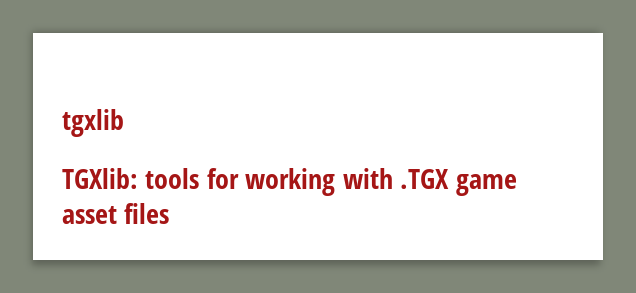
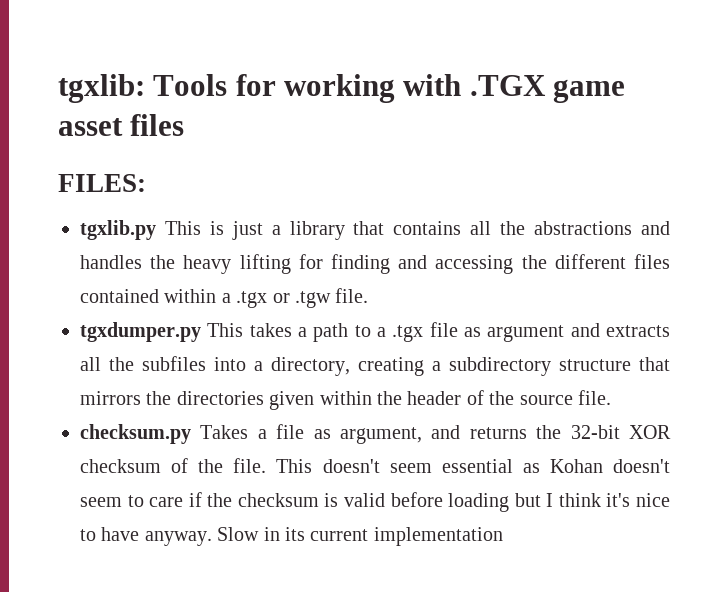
[62,109,124,137] [62,168,200,189] tgxlib // TGXlib: tools -> [58,74,228,103] tgxlib: Tools
(170, 213) none -> [58,174,146,192] [80,220,671,240] [80,254,670,274] [80,288,369,308] [80,322,670,342] [80,356,670,376] [80,390,611,410] [80,424,671,444] [80,458,671,473] [80,492,670,512] [80,527,503,546] // FILES: // tgxlib.py This is just a library that contains all the abstractions and handles the heavy lifting for finding and accessing the different files contained within a .tgx or .tgw file. // tgxdumper.py This takes a path to a .tgx file as argument and extracts all the subfiles into a directory, creating a subdirectory structure that mirrors the directories given within the header of the source file. // checksum.py Takes a file as argument, and returns the 32-bit XOR checksum of the file. This doesn't seem essential as Kohan doesn't seem to care if the checksum is valid before loading but I think it's nice to have anyway. Slow in its current implementation

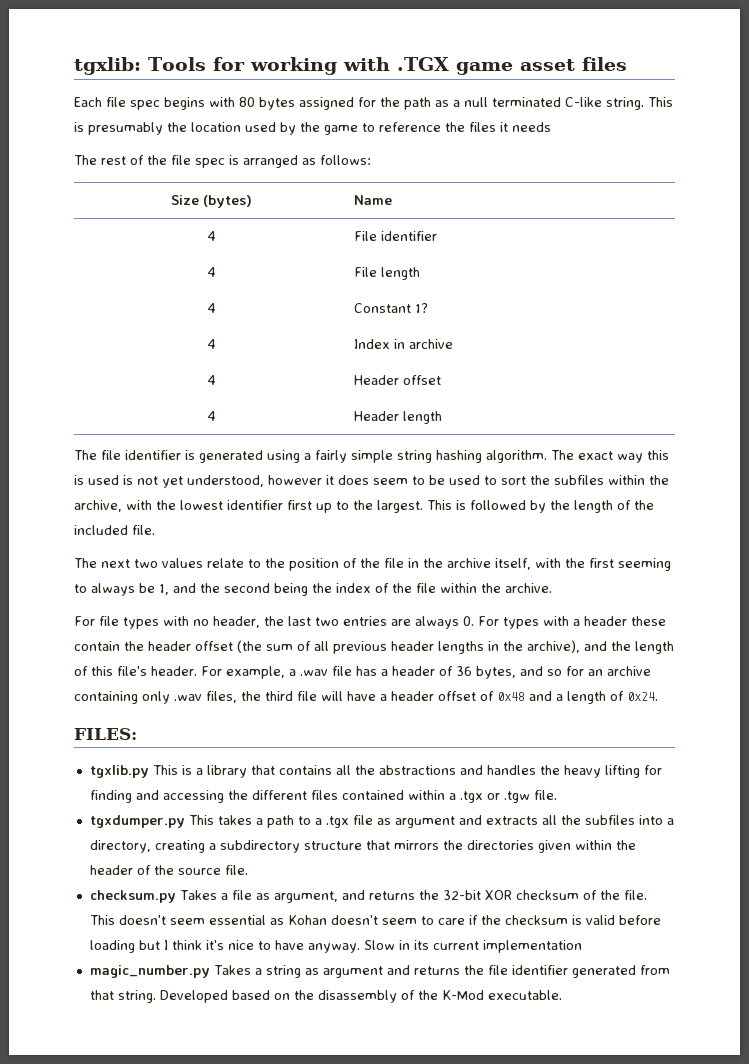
(185, 125) none -> [74,97,673,110] [74,122,551,135] [74,155,371,168] [170,195,252,208] [354,195,393,205] [206,231,216,241] [354,231,438,241] [206,267,216,277] [354,267,421,280] [206,303,216,313] [354,303,429,313] [206,339,216,349] [354,339,454,349] [206,375,216,385] [354,375,442,385] [206,411,216,421] [354,411,443,424] [74,450,669,463] [74,475,669,488] [74,500,654,513] [74,525,155,535] [74,558,671,571] [74,583,552,596] [74,616,666,629] [74,640,674,654] [74,666,651,679] [74,691,658,704] // Each file spec begins with 80 bytes assigned for the path as a null terminated C-like string. This is presumably the location used by the game to reference the files it needs // The rest of the file spec is arranged as follows: // Size (bytes) | Name // 4 | File identifier // 4 | File length // 4 | Constant 1? // 4 | Index in archive // 4 | Header offset // 4 | Header length // The file identifier is generated using a fairly simple string hashing algorithm. The exact way this is used is not yet understood, however it does seem to be used to sort the subfiles within the archive, with the lowest identifier first up to the largest. This is followed by the length of the included file. // The next two values relate to the position of the file in the archive itself, with the first seeming to always be 1, and the second being the index of the file within the archive. // For file types with no header, the last two entries are always 0. For types with a header these contain the header offset (the sum of all previous header lengths in the archive), and the length of this file's header. For example, a .wav file has a header of 36 bytes, and so for an archive containing only .wav files, the third file will have a header offset of 0x48 and a length of 0x24.
[231,221,263,240] just -> (192, 770) none
(503, 536) none -> [89,965,670,978] [89,990,562,1003] // magic_number.py Takes a string as argument and returns the file identifier generated from that string. Developed based on the disassembly of the K-Mod executable.

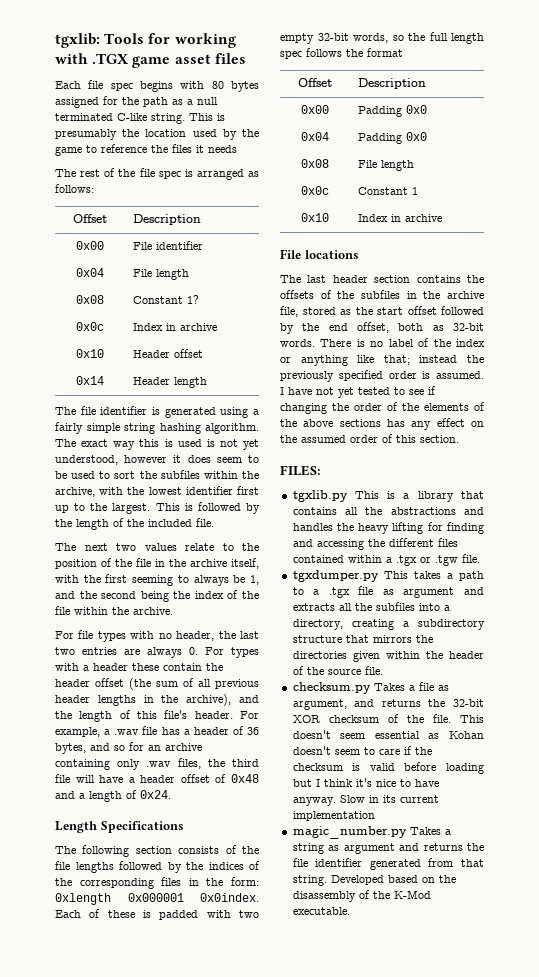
[170,195,252,208] [354,195,393,205] [206,231,216,241] Size (bytes) | Name // 4 -> [73,214,107,223] [133,214,202,225] [76,241,104,250] Offset | Description // 0x00
[206,267,216,277] [354,267,421,280] [206,303,216,313] 4 | File length // 4 -> [76,268,104,277] [133,269,190,280] [76,295,104,304] 0x04 | File length // 0x08
[206,339,216,349] [354,339,454,349] [206,375,216,385] 4 | Index in archive // 4 -> [76,322,104,331] [133,323,218,331] [76,349,104,358] 0x0c | Index in archive // 0x10
[206,411,216,421] 4 -> [76,376,104,385] 0x14
(658, 696) none -> [55,821,184,833] [55,845,259,857] [55,861,260,873] [55,877,259,889] [55,893,259,905] [55,909,259,920] [280,32,484,44] [280,48,403,59] [298,78,332,87] [358,78,427,89] [301,105,329,114] [358,105,428,117] [301,132,329,141] [358,132,428,144] [301,159,329,168] [358,160,415,171] [301,186,329,195] [358,187,419,195] [301,213,329,222] [358,214,443,222] [280,249,359,259] [280,275,484,283] [280,290,484,299] [280,306,484,317] [280,322,484,334] [280,338,485,347] [280,355,484,366] [280,370,484,382] [280,386,436,398] [280,402,485,414] [280,418,484,430] [280,434,459,443] // Length Specifications // The following section consists of the file lengths followed by the indices of the corresponding files in the form: 0xlength 0x000001 0x0index. Each of these is padded with two empty 32-bit words, so the full length spec follows the format // Offset | Description // 0x00 | Padding 0x0 // 0x04 | Padding 0x0 // 0x08 | File length // 0x0c | Constant 1 // 0x10 | Index in archive // File locations // The last header section contains the offsets of the subfiles in the archive file, stored as the start offset followed by the end offset, both as 32-bit words. There is no label of the index or anything like that; instead the previously specified order is assumed. I have not yet tested to see if changing the order of the elements of the above sections has any effect on the assumed order of this section.

